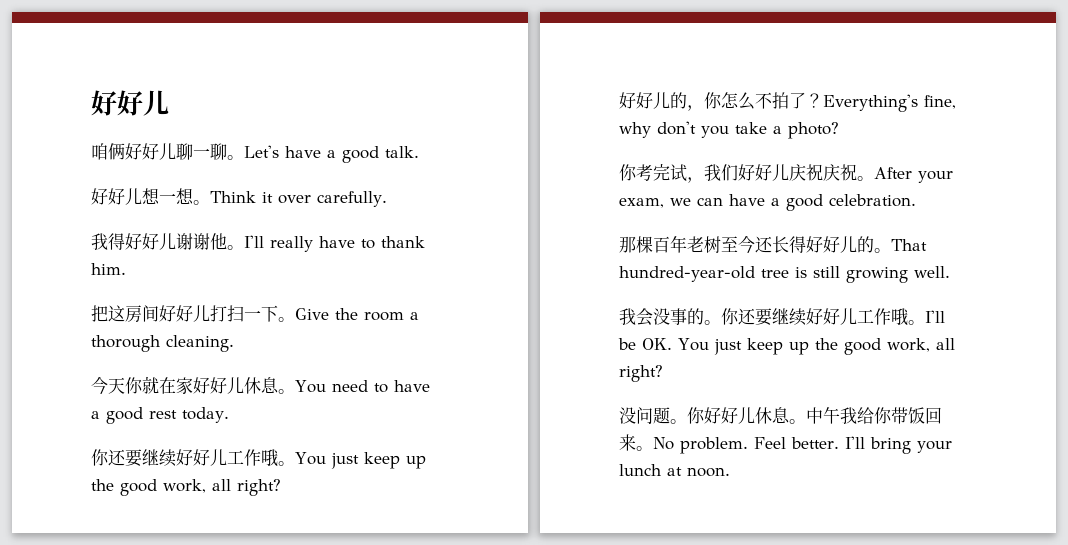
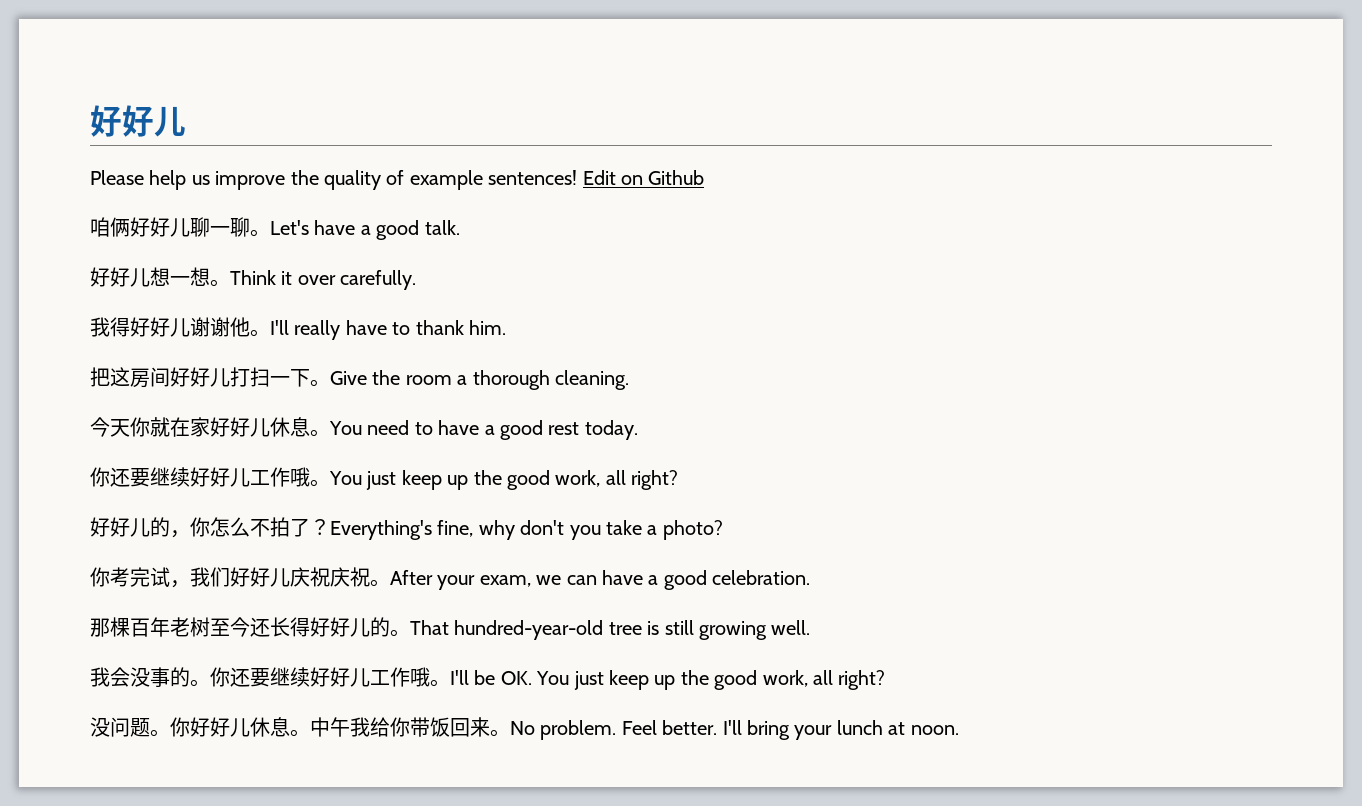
[91,90,169,116] 好好儿 -> [90,105,186,137] [90,170,705,190] 好好儿 // Please help us improve the quality of example sentences! Edit on Github

